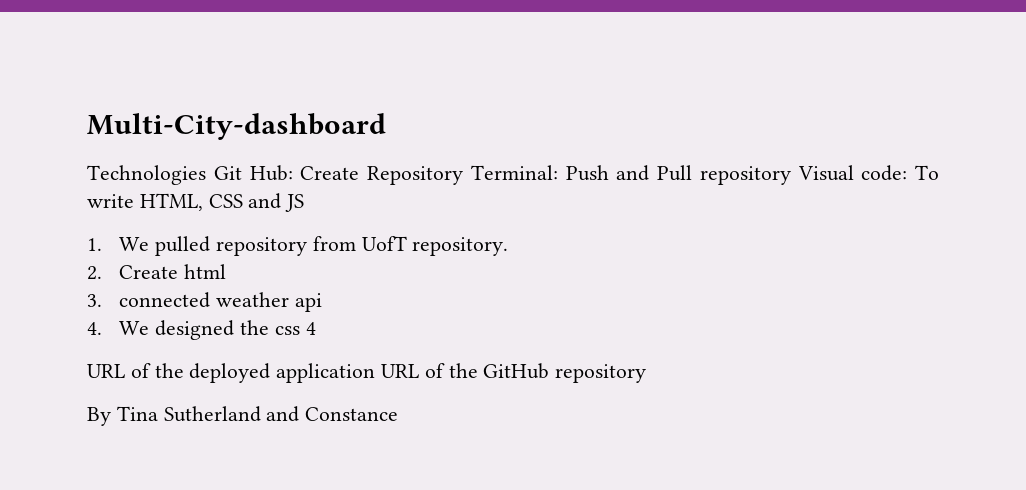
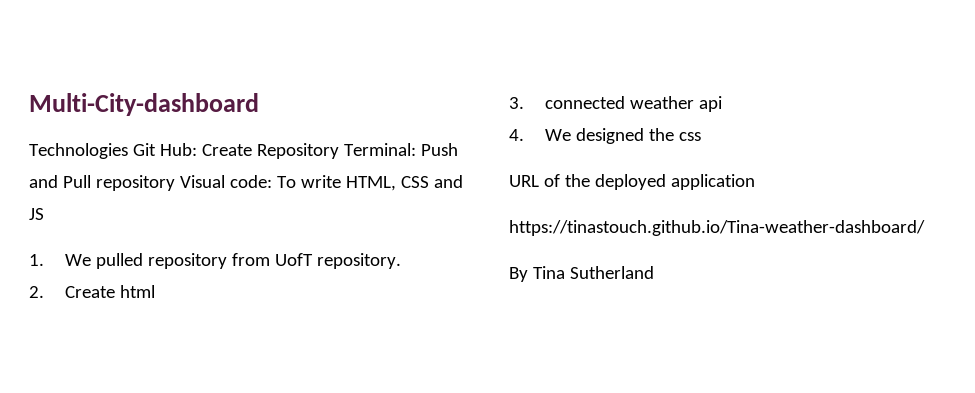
[305,322,316,335] 4 -> (702, 136) none
[381,363,647,383] URL of the GitHub repository -> [509,220,925,236] // https://tinastouch.github.io/Tina-weather-dashboard/
[266,406,399,422] and Constance -> (654, 272) none

